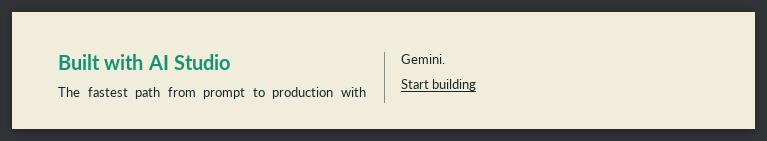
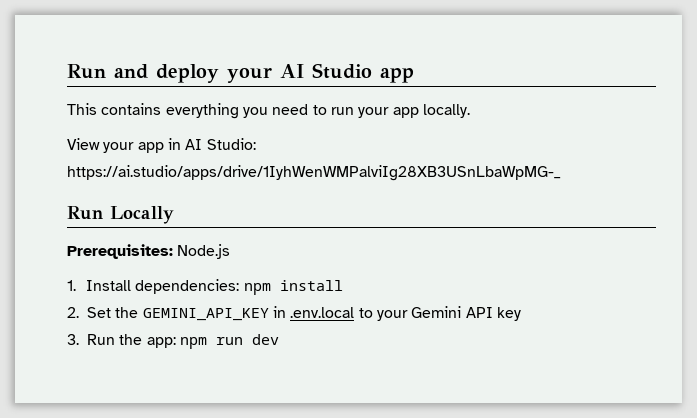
[58,54,230,70] [58,87,366,99] [401,54,445,64] [401,79,477,91] Built with AI Studio // The fastest path from prompt to production with Gemini. // Start building -> [67,63,414,83] [67,103,470,119] [67,138,256,153] [67,165,561,181] [67,206,174,224] [67,244,231,259] [67,279,343,295] [67,306,521,321] [67,334,279,349] Run and deploy your AI Studio app // This contains everything you need to run your app locally. // View your app in AI Studio: https://ai.studio/apps/drive/1IyhWenWMPalviIg28XB3USnLbaWpMG-_ // Run Locally // Prerequisites: Node.js // 1. Install dependencies: npm install // 2. Set the GEMINI_API_KEY in .env.local to your Gemini API key // 3. Run the app: npm run dev

